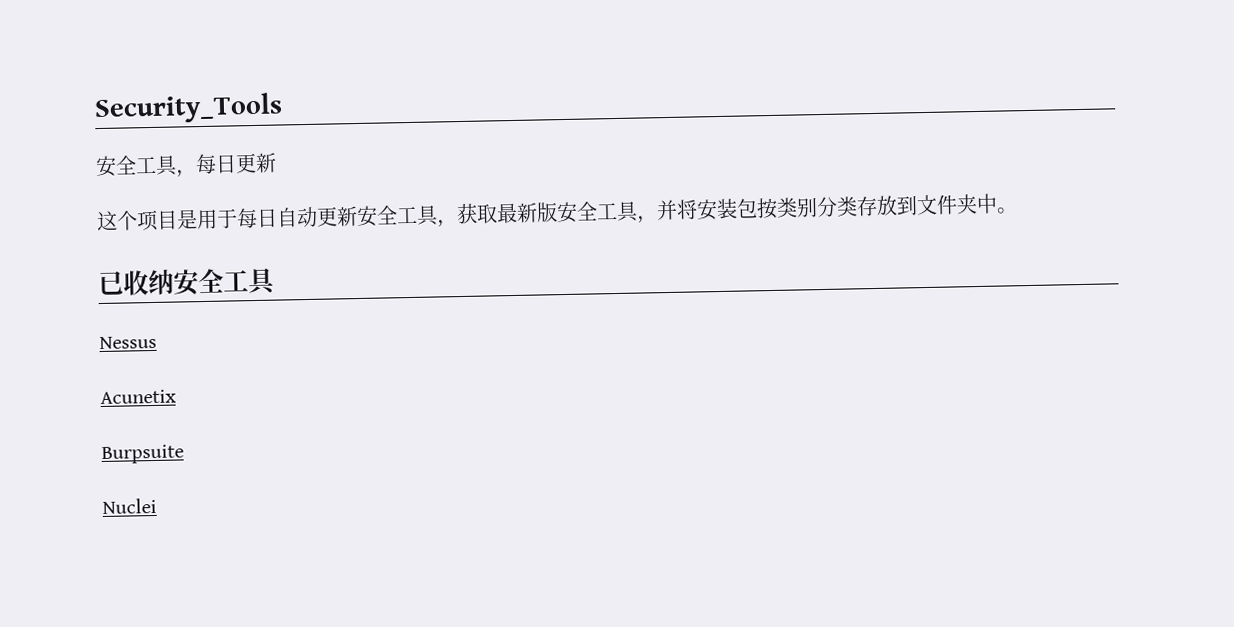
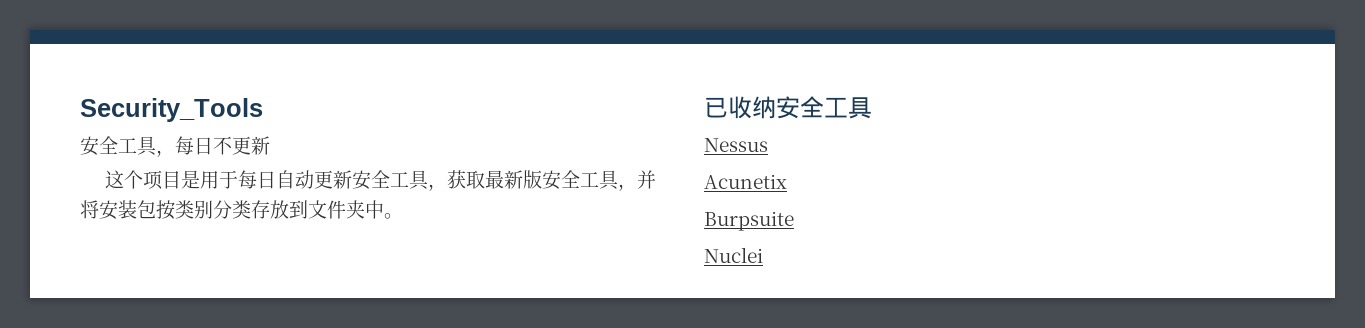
(237, 164) none -> [213,136,232,155] 不

